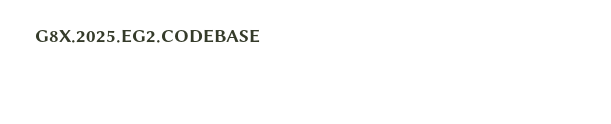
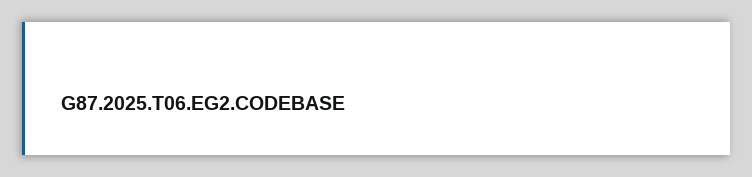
[35,29,260,43] G8X.2025.EG2.CODEBASE -> [61,96,345,110] G87.2025.T06.EG2.CODEBASE

